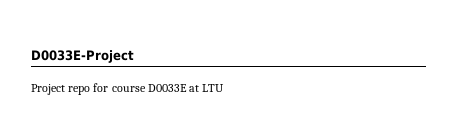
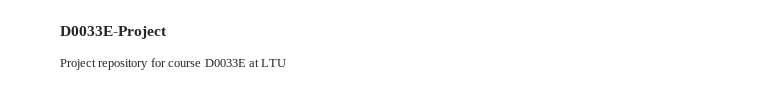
[68,86,91,95] repo -> [98,59,149,70] repository

